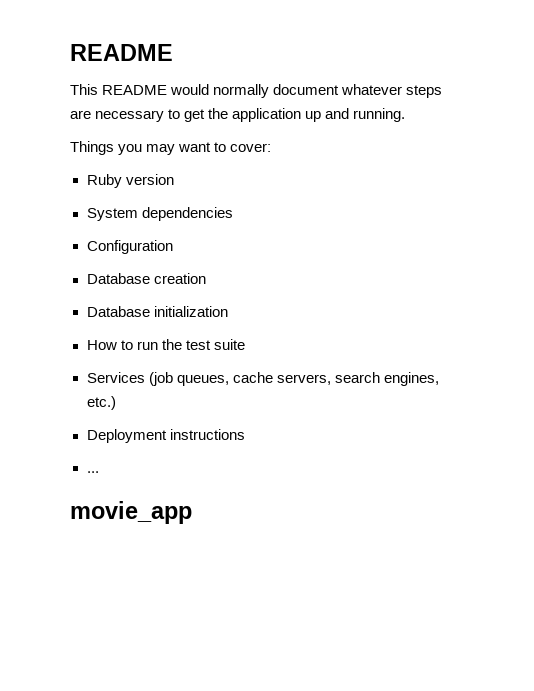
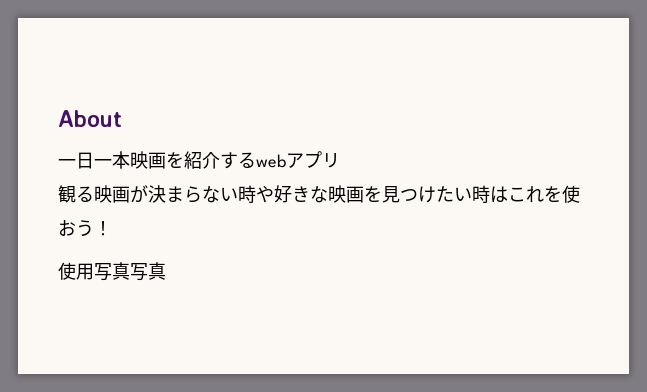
[70,44,173,61] [70,84,443,98] [70,108,406,122] [70,141,272,155] [86,174,174,188] [86,207,233,221] [86,240,173,254] [86,273,206,284] [86,306,228,317] [86,339,245,350] [86,372,439,386] [86,396,116,410] [86,429,245,443] [86,471,99,473] [70,501,192,524] README // This README would normally document whatever steps are necessary to get the application up and running. // Things you may want to cover: // Ruby version // System dependencies // Configuration // Database creation // Database initialization // How to run the test suite // Services (job queues, cache servers, search engines, etc.) // Deployment instructions // ... // movie_app -> [58,110,122,127] [58,151,340,169] [58,185,580,203] [58,220,112,237] [58,262,166,281] About // 一日一本映画を紹介するwebアプリ // 観る映画が決まらない時や好きな映画を見つけたい時はこれを使おう！ // 使用写真写真

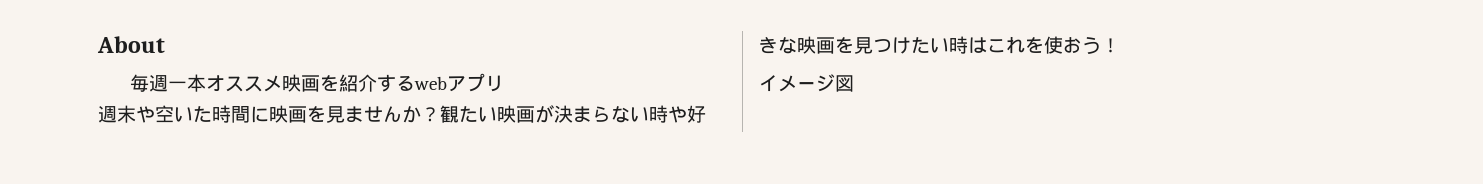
[58,151,130,169] 一日一本 -> [130,74,283,92] 毎週一本オススメ
[58,185,94,203] 観る -> [98,105,497,123] 週末や空いた時間に映画を見ませんか？観たい
[58,262,166,281] 使用写真写真 -> [759,74,854,92] イメージ図

